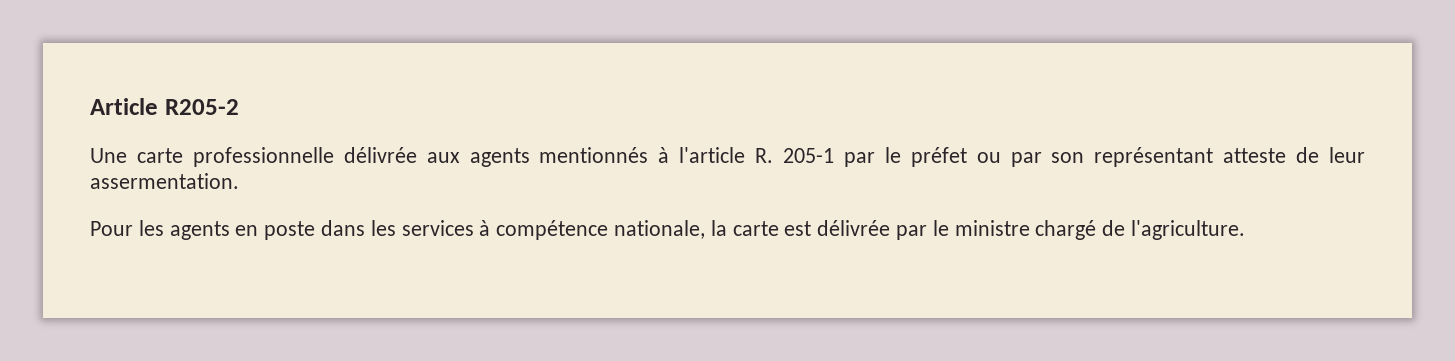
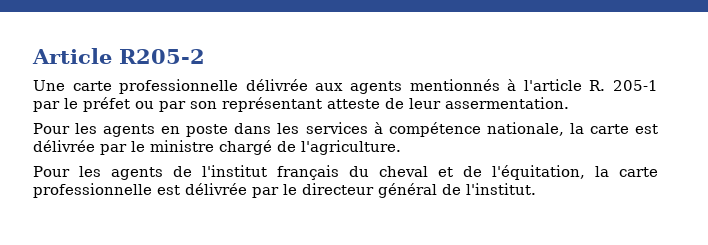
(1246, 230) none -> [33,165,658,180] [33,183,536,198] // Pour les agents de l'institut français du cheval et de l'équitation, la carte professionnelle est délivrée par le directeur général de l'institut.

